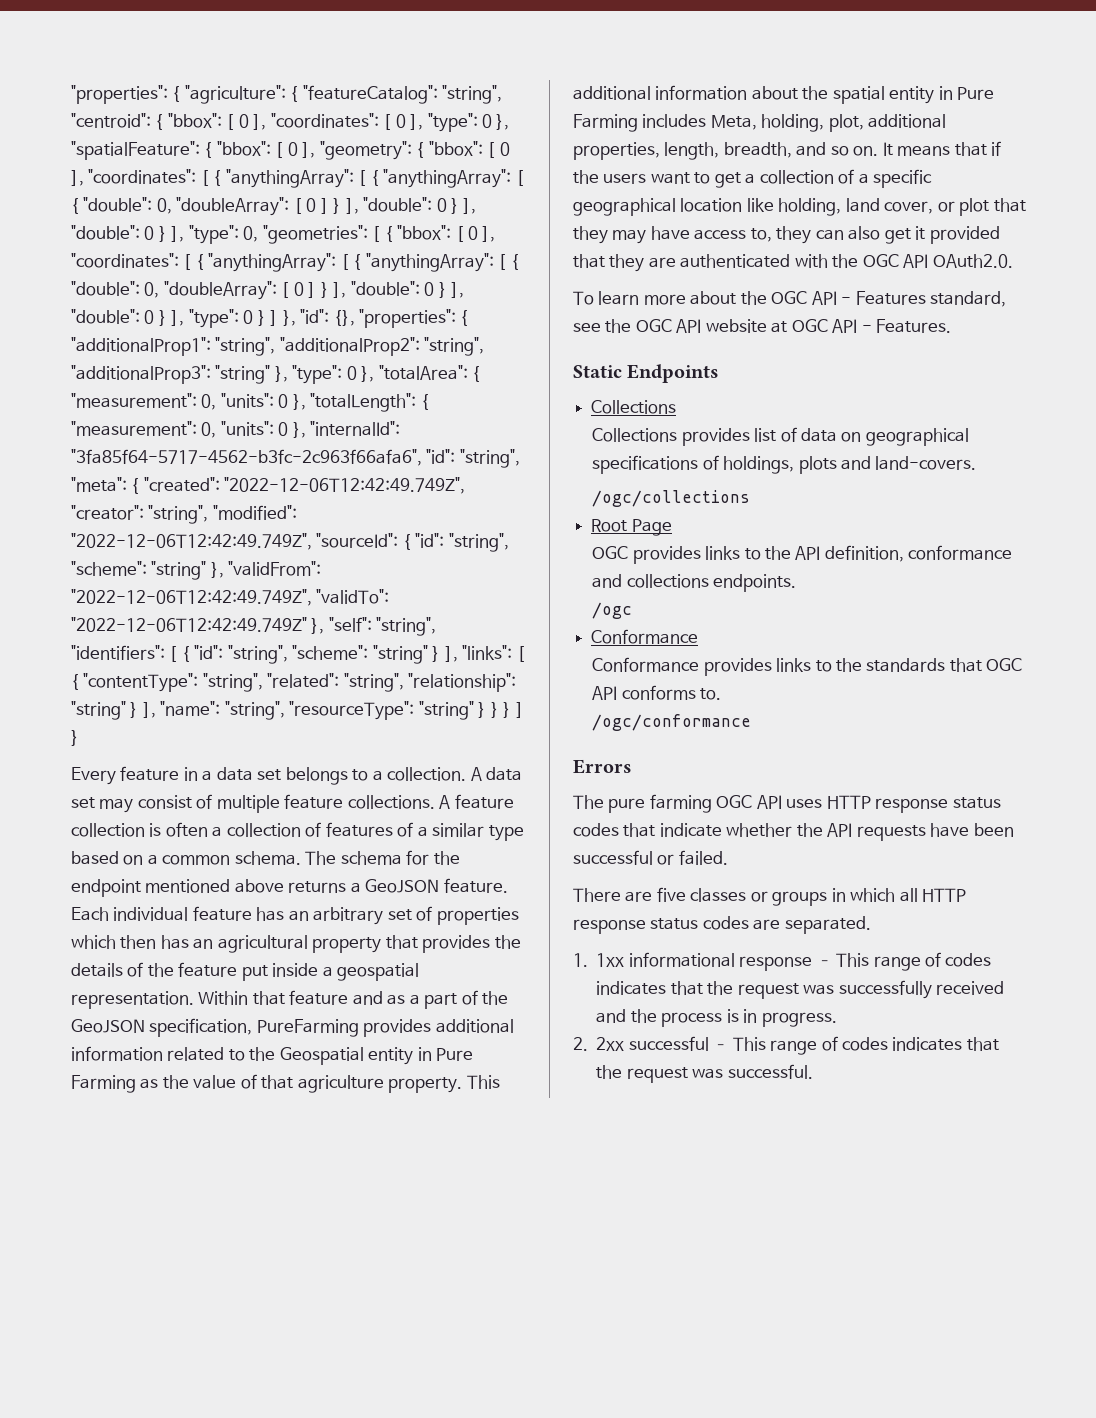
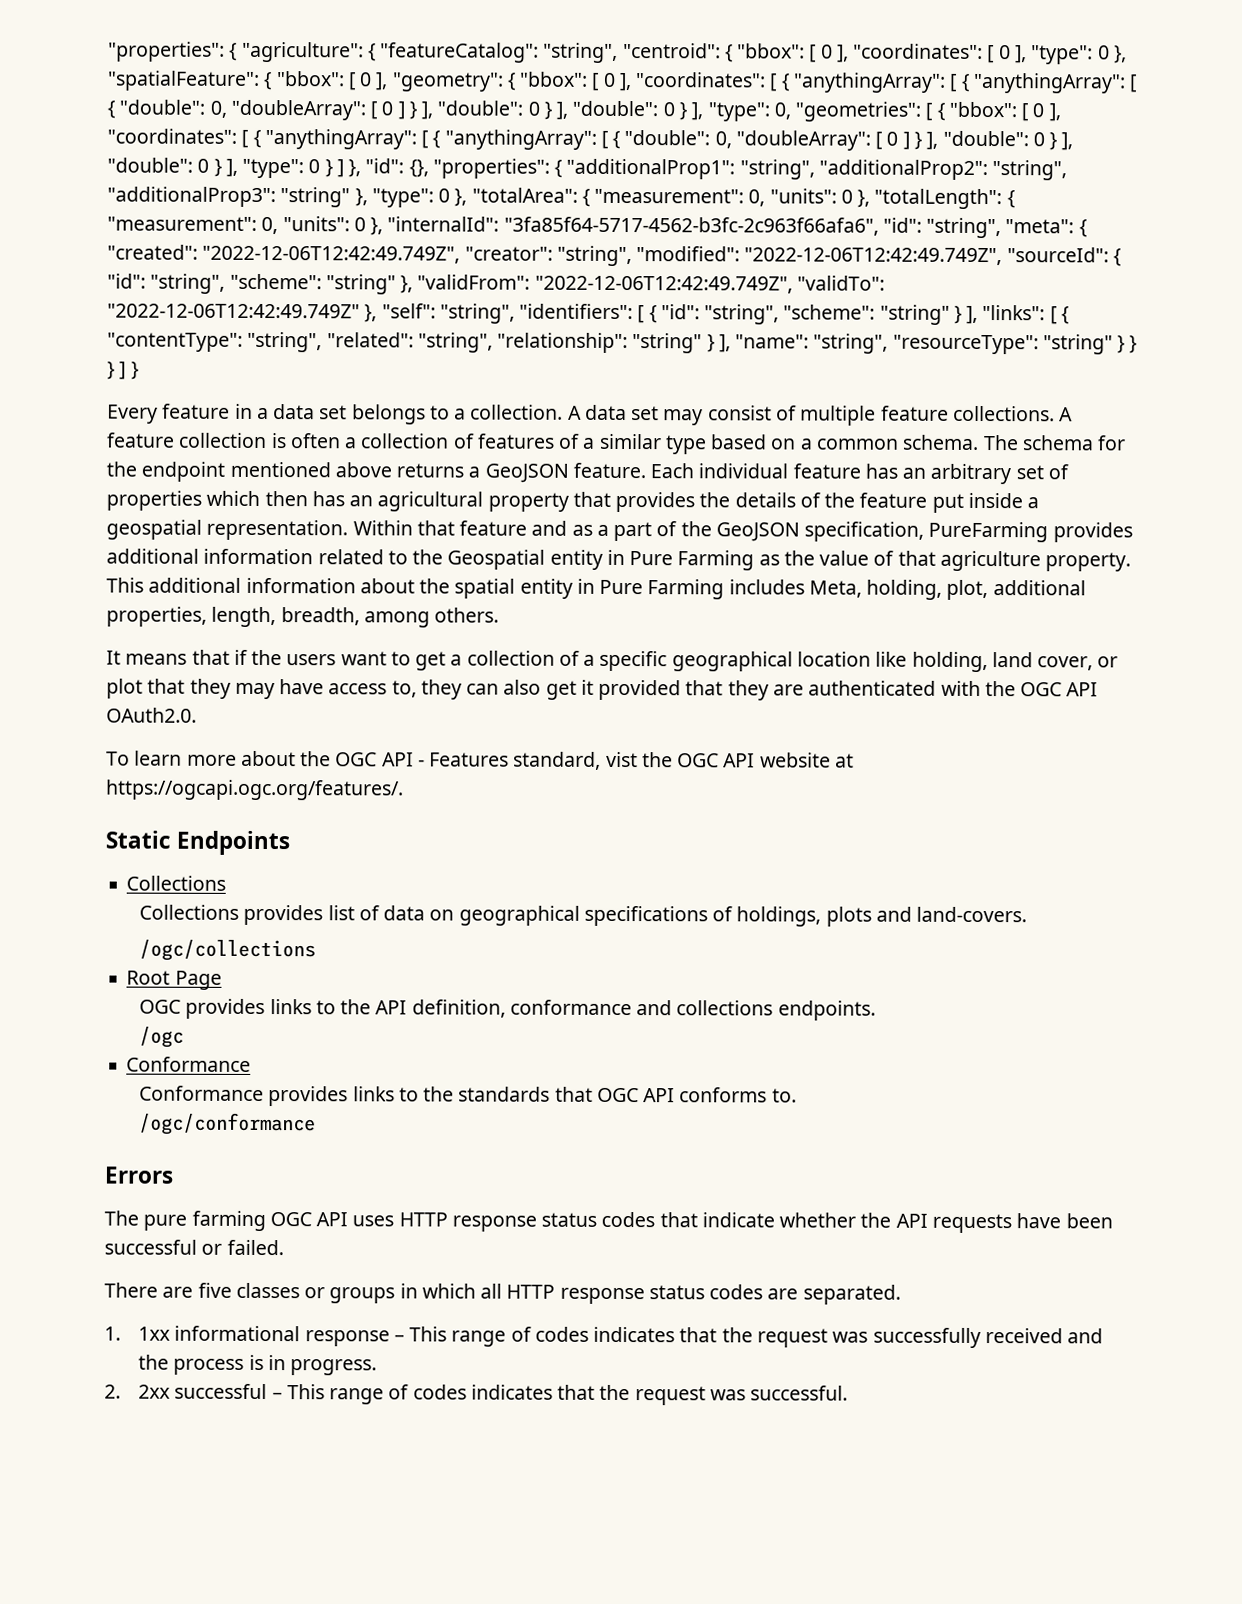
[796,142,879,156] and so on. -> [363,607,500,628] among others. //
[573,323,601,332] see -> [605,751,638,768] vist
[791,319,952,333] OGC API - Features. -> [106,779,404,801] https://ogcapi.ogc.org/features/.

